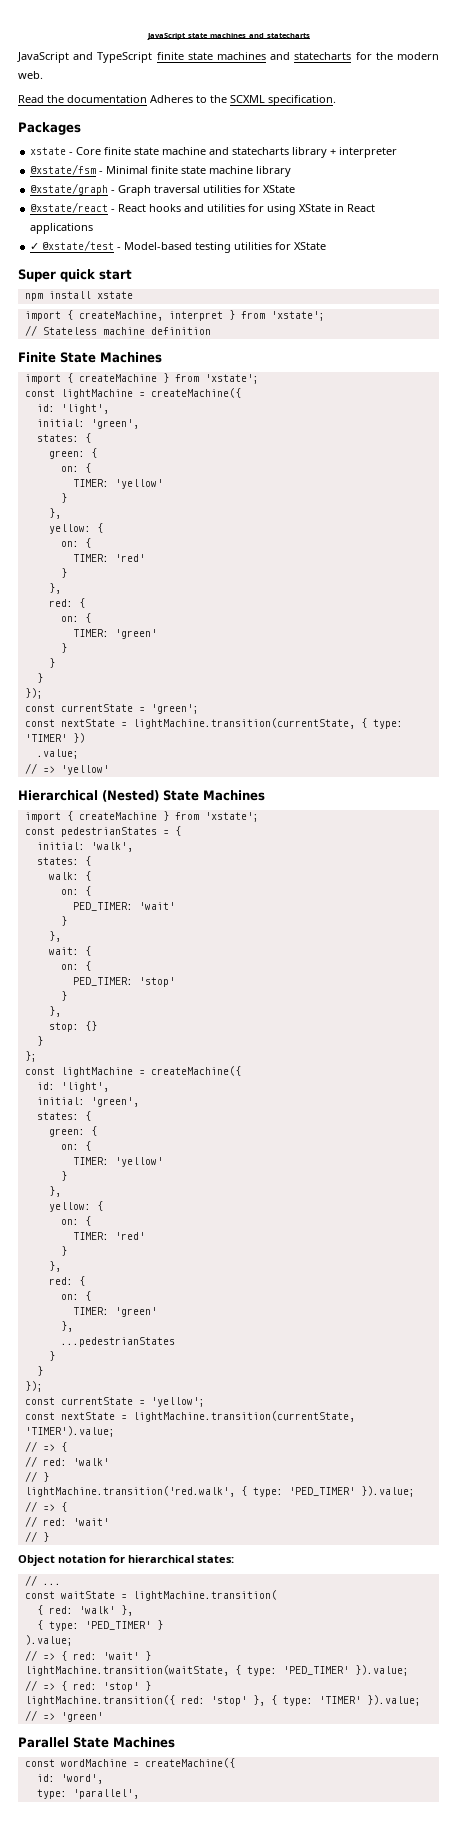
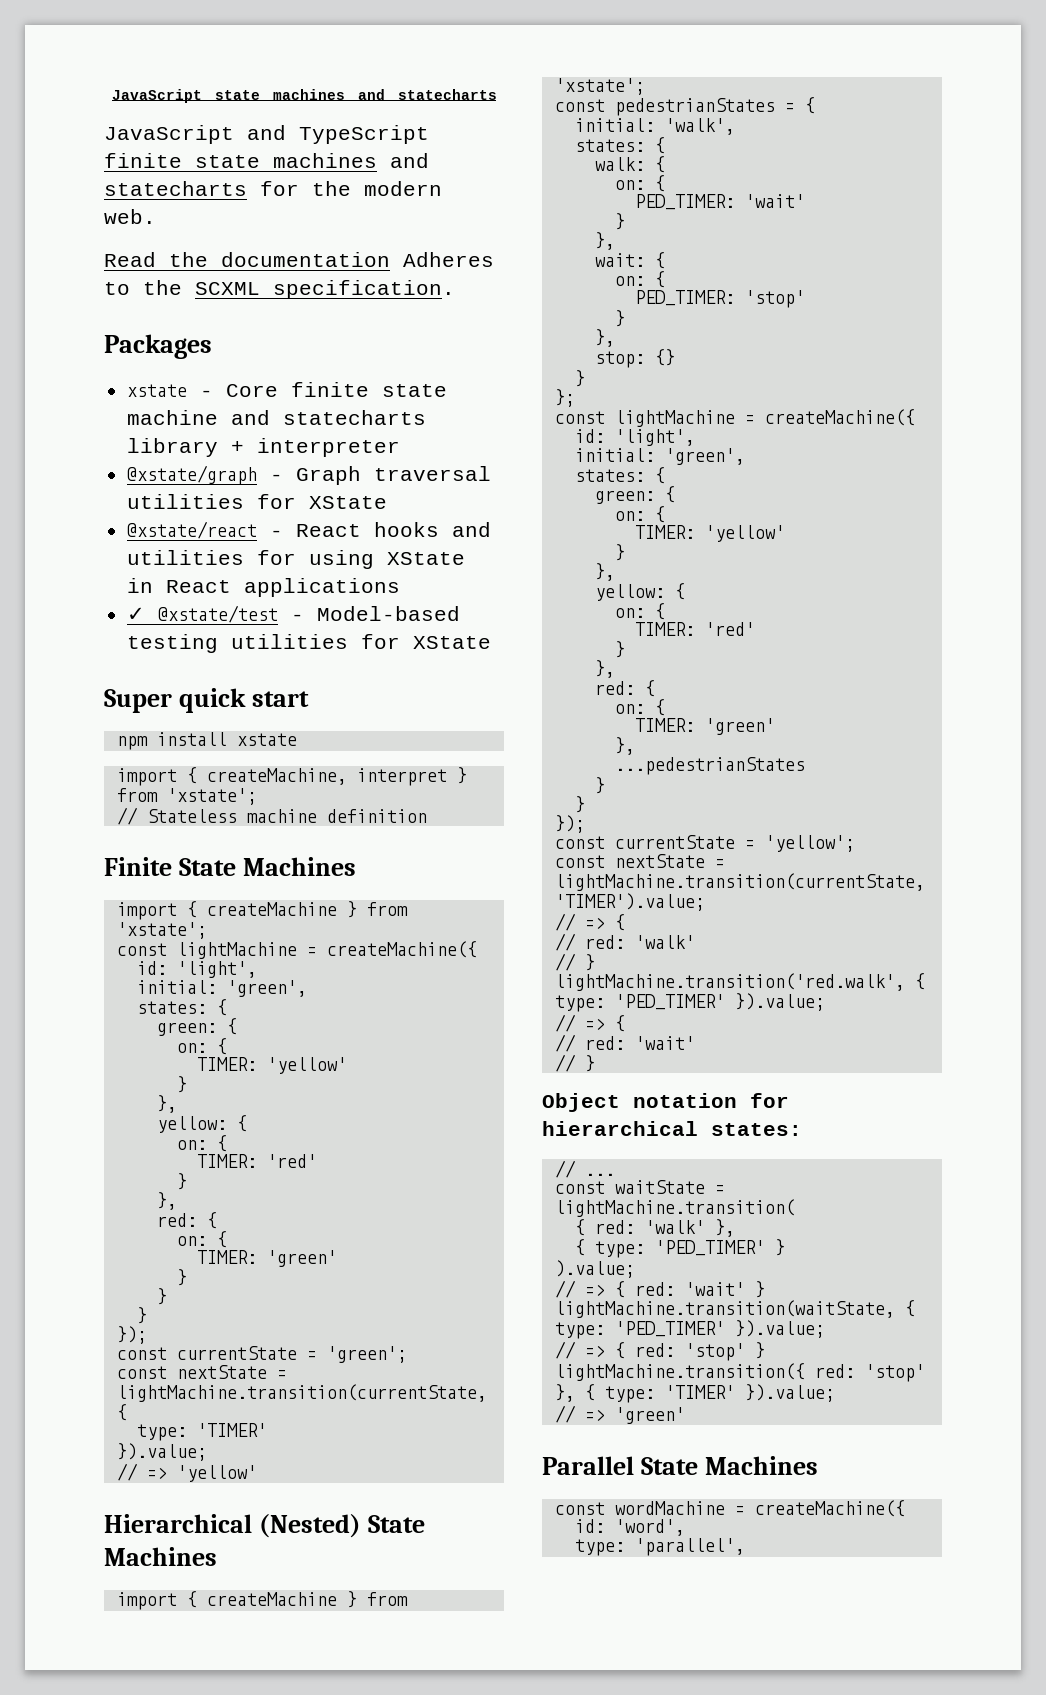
[30,164,292,177] // @xstate/fsm - Minimal finite state machine library -> (401, 447) none
[372,719,403,729] [24,733,85,743] [36,749,79,759] type: 'TIMER' }) // .value; -> [136,1423,267,1441] [116,1443,207,1461] // type: 'TIMER' // }).value;

